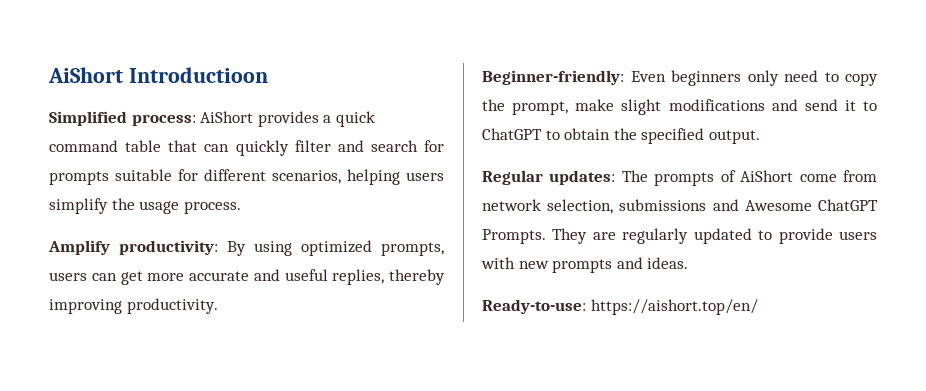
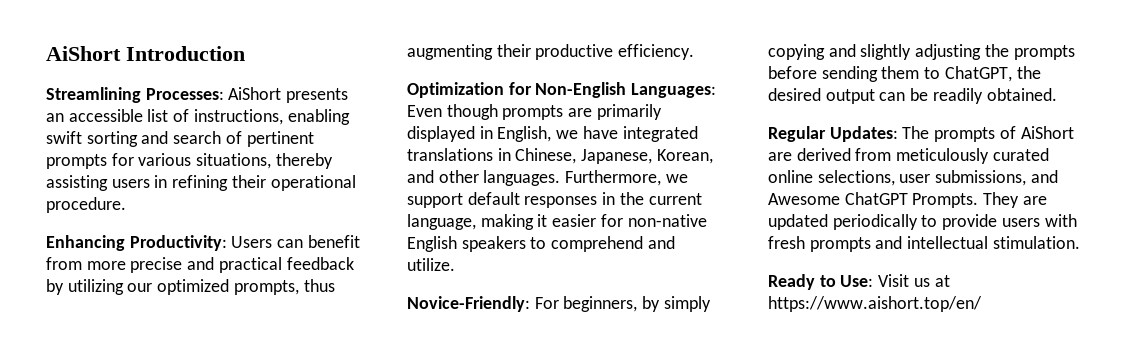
[48,67,268,83] [49,111,375,127] [49,140,444,156] [49,169,444,185] [49,198,241,214] [48,240,444,256] [49,269,445,285] [49,298,218,314] [482,70,878,86] [482,99,877,115] [482,128,760,144] AiShort Introductioon // Simplified process: AiShort provides a quick command table that can quickly filter and search for prompts suitable for different scenarios, helping users simplify the usage process. // Amplify productivity: By using optimized prompts, users can get more accurate and useful replies, thereby improving productivity. // Beginner-friendly: Even beginners only need to copy the prompt, make slight modifications and send it to ChatGPT to obtain the specified output. -> [46,46,245,61] [46,87,349,103] [46,109,350,125] [46,131,314,147] [46,153,333,169] [46,175,356,191] [46,197,126,213] [46,235,360,251] [46,257,354,273] [46,279,335,295] [407,44,695,60] [407,82,717,98] [407,104,662,120] [407,126,698,142] [407,148,713,164] [407,170,688,186] [407,192,702,208] [407,214,707,230] [407,236,675,252] [407,258,455,271] [407,296,711,312] [768,44,1075,60] [768,66,1041,82] [768,88,1057,104] AiShort Introduction // Streamlining Processes: AiShort presents an accessible list of instructions, enabling swift sorting and search of pertinent prompts for various situations, thereby assisting users in refining their operational procedure. // Enhancing Productivity: Users can benefit from more precise and practical feedback by utilizing our optimized prompts, thus augmenting their productive efficiency. // Optimization for Non-English Languages: Even though prompts are primarily displayed in English, we have integrated translations in Chinese, Japanese, Korean, and other languages. Furthermore, we support default responses in the current language, making it easier for non-native English speakers to comprehend and utilize. // Novice-Friendly: For beginners, by simply copying and slightly adjusting the prompts before sending them to ChatGPT, the desired output can be readily obtained.
[549,170,616,185] updates: -> [829,126,898,142] Updates:
[799,170,877,182] [482,199,707,214] come from network selection, submissions -> [768,148,1049,164] [768,170,1027,186] are derived from meticulously curated online selections, user submissions,
[622,228,752,244] regularly updated -> [768,214,918,230] updated periodically
[518,261,549,269] new -> [768,236,805,249] fresh
[647,257,689,269] [482,299,758,315] ideas. // Ready-to-use: https://aishort.top/en/ -> [907,236,1080,249] [768,274,950,290] [768,296,982,312] intellectual stimulation. // Ready to Use: Visit us at https://www.aishort.top/en/

